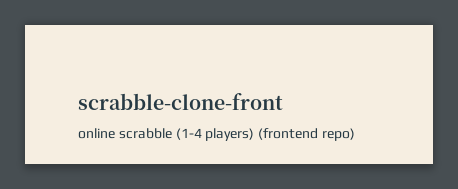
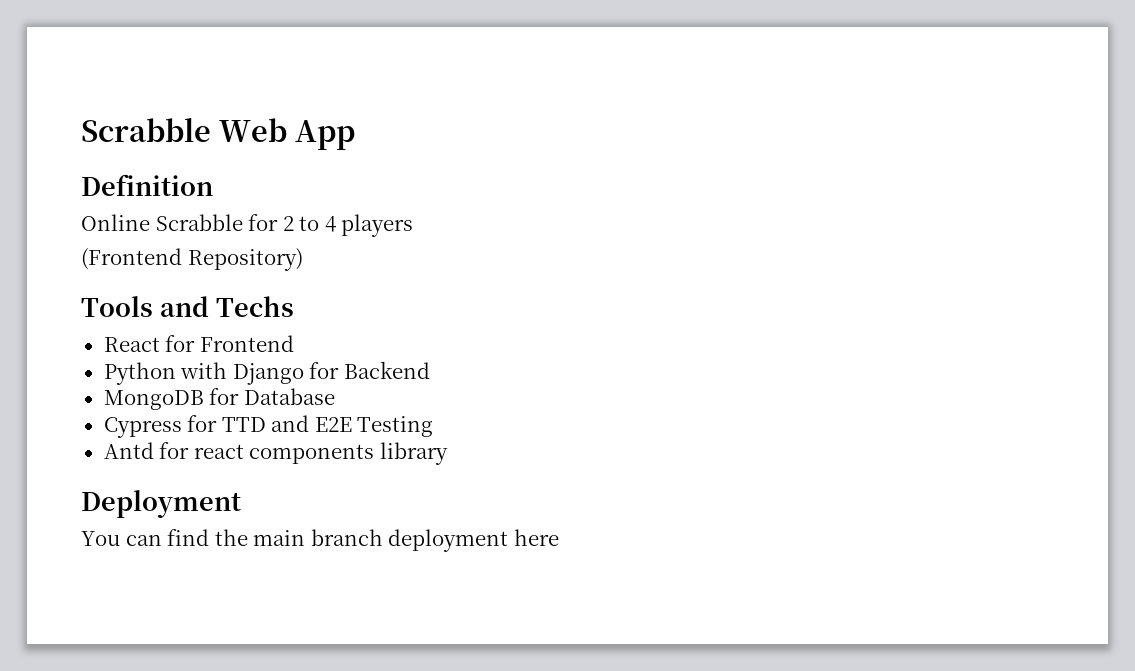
[78,93,283,110] [78,128,355,141] scrabble-clone-front // online scrabble (1-4 players) (frontend repo) -> [81,118,355,150] [81,174,213,196] [81,214,414,237] [81,248,303,271] [81,296,294,317] [103,335,294,352] [103,361,430,385] [103,388,335,410] [103,415,434,438] [103,442,448,465] [81,490,241,518] [81,529,559,552] Scrabble Web App // Definition // Online Scrabble for 2 to 4 players // (Frontend Repository) // Tools and Techs // React for Frontend // Python with Django for Backend // MongoDB for Database // Cypress for TTD and E2E Testing // Antd for react components library // Deployment // You can find the main branch deployment here

